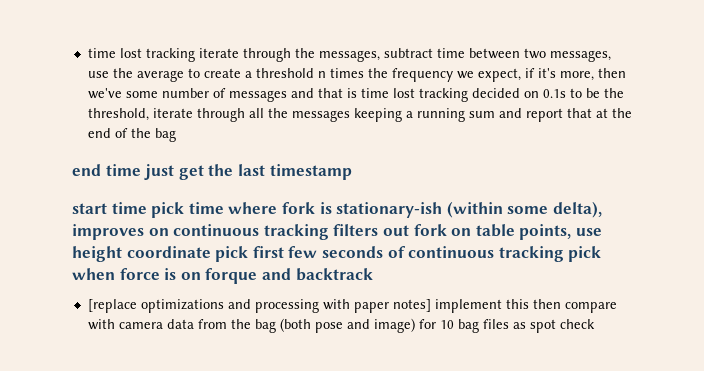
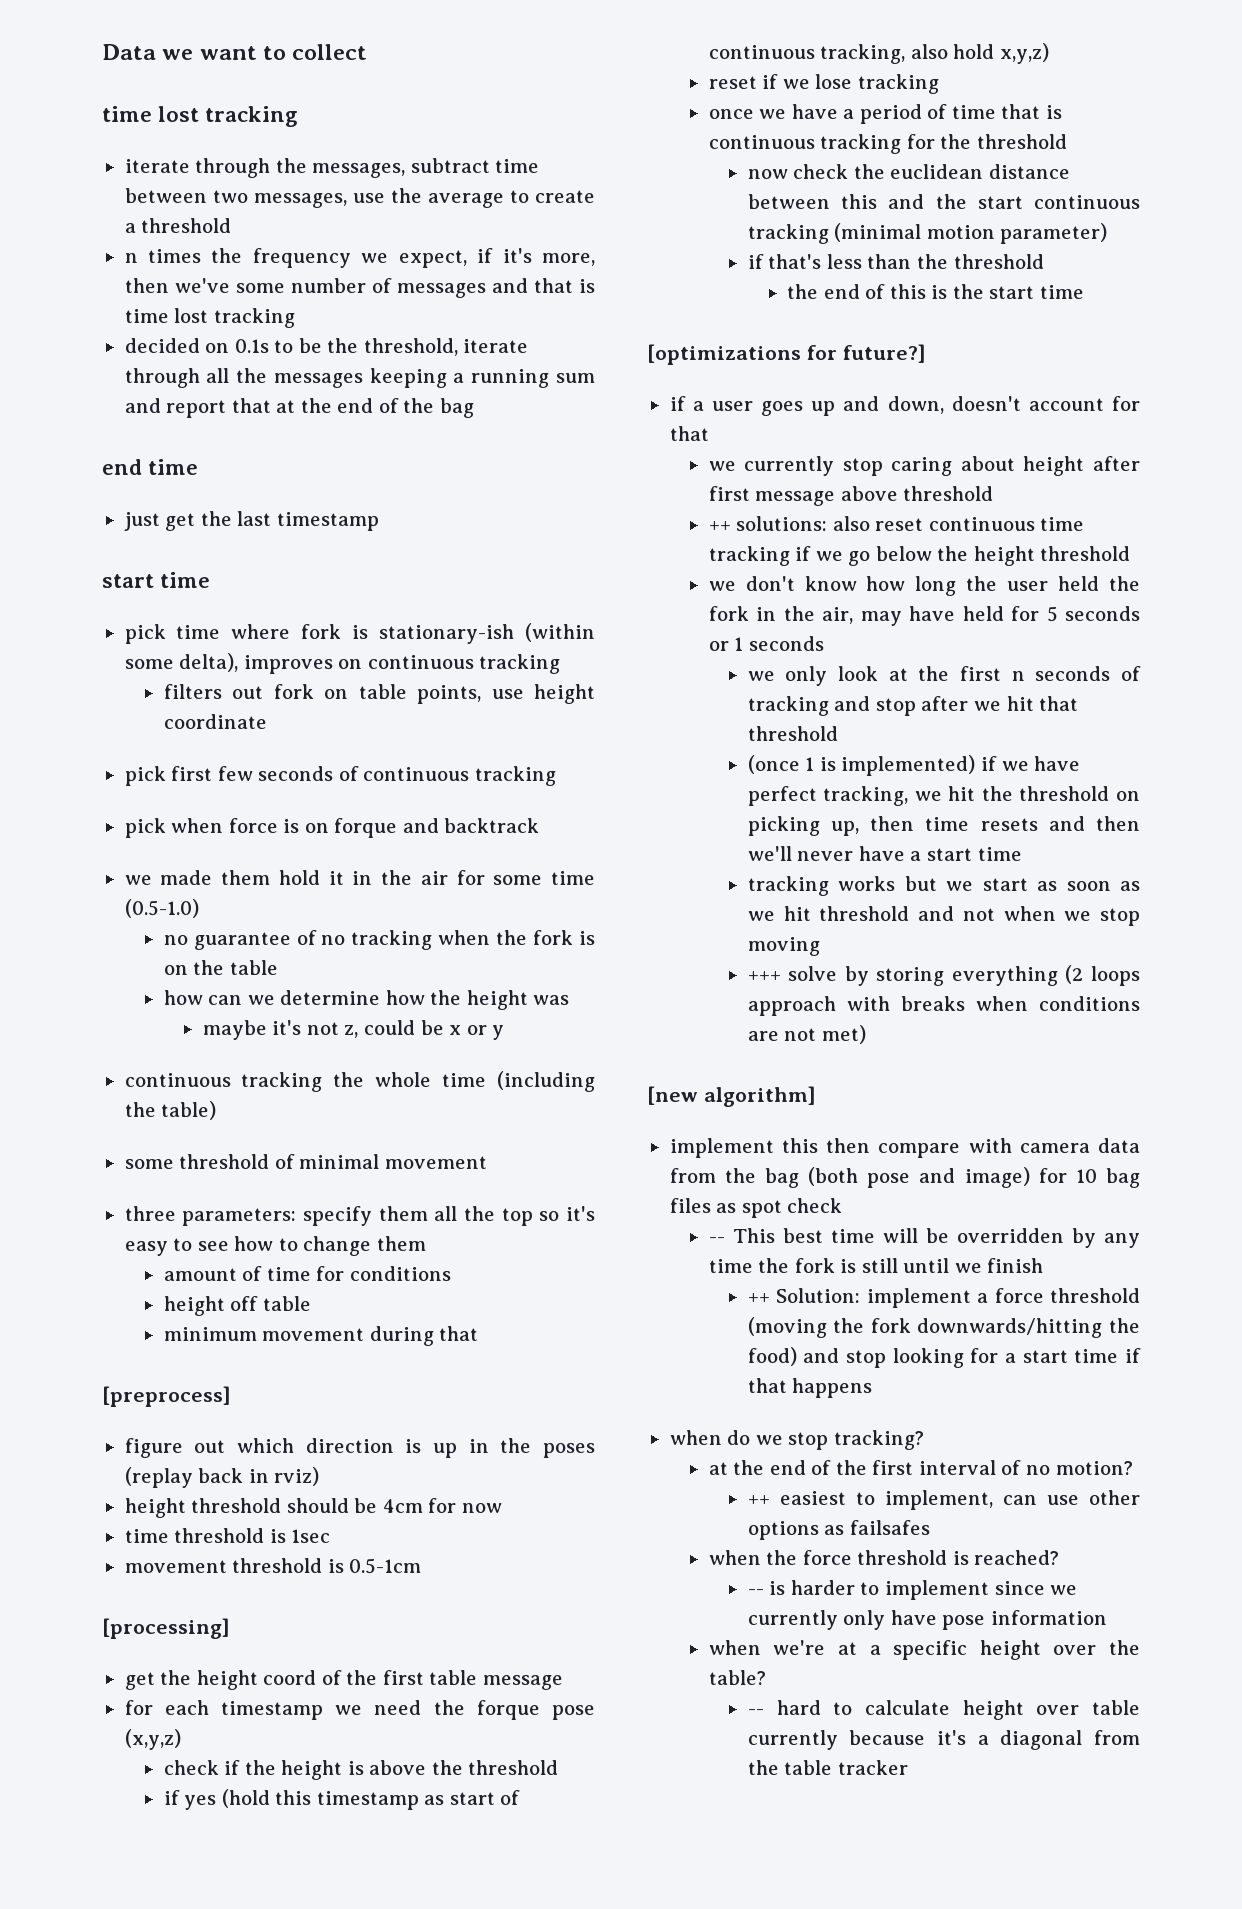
[87,48,195,62] time lost tracking -> [102,44,368,60] [102,106,299,127] Data we want to collect // time lost tracking //
(314, 73) none -> (232, 225) //
(468, 95) none -> (295, 318) //
(141, 170) none -> (199, 467) //
(147, 208) none -> (211, 580) //
(329, 232) none -> (561, 664) //
(211, 252) none -> (267, 721) //
(564, 254) none -> (556, 776) //
[87,299,431,313] [replace optimizations and processing with paper notes] -> [124,870,595,885] [124,899,199,918] [163,930,595,950] [163,960,278,975] [163,990,570,1010] [202,1020,505,1040] [124,1071,595,1092] [124,1101,217,1120] [124,1154,487,1169] [124,1206,595,1226] [124,1236,426,1256] [163,1266,451,1281] [163,1296,311,1316] [163,1326,479,1346] [102,1386,231,1407] [124,1438,595,1458] [124,1467,320,1488] [124,1498,502,1518] [124,1528,331,1543] [124,1558,422,1574] [102,1618,230,1639] [124,1670,563,1690] [124,1700,595,1720] [124,1729,181,1750] [163,1760,559,1780] [163,1789,521,1810] [708,43,1049,64] [708,74,939,94] [708,104,1062,124] [708,134,1067,154] [747,164,1070,179] [747,194,1141,209] [747,223,1108,244] [747,254,1044,269] [786,284,1084,299] [647,344,926,365] [669,396,1140,416] [669,426,709,441] [708,456,1140,476] [708,486,994,506] [708,516,1085,531] [708,546,1131,566] [708,576,1140,596] [708,606,1140,626] [708,636,824,651] [747,666,1141,686] [747,696,1079,716] [747,726,838,741] [747,755,1081,776] [747,786,1140,806] [747,816,1140,836] [747,846,1022,861] [747,876,1140,896] [747,906,1140,926] [747,937,820,956] [747,965,1140,986] [747,996,1140,1016] [747,1025,866,1044] [647,1086,816,1107] we made them hold it in the air for some time (0.5-1.0) // no guarantee of no tracking when the fork is on the table // how can we determine how the height was // maybe it's not z, could be x or y // continuous tracking the whole time (including the table) // some threshold of minimal movement // three parameters: specify them all the top so it's easy to see how to change them // amount of time for conditions // height off table // minimum movement during that // [preprocess] // figure out which direction is up in the poses (replay back in rviz) // height threshold should be 4cm for now // time threshold is 1sec // movement threshold is 0.5-1cm // [processing] // get the height coord of the first table message // for each timestamp we need the forque pose (x,y,z) // check if the height is above the threshold // if yes (hold this timestamp as start of continuous tracking, also hold x,y,z) // reset if we lose tracking // once we have a period of time that is continuous tracking for the threshold // now check the euclidean distance between this and the start continuous tracking (minimal motion parameter) // if that's less than the threshold // the end of this is the start time // [optimizations for future?] // if a user goes up and down, doesn't account for that // we currently stop caring about height after first message above threshold // ++ solutions: also reset continuous time tracking if we go below the height threshold // we don't know how long the user held the fork in the air, may have held for 5 seconds or 1 seconds // we only look at the first n seconds of tracking and stop after we hit that threshold // (once 1 is implemented) if we have perfect tracking, we hit the threshold on picking up, then time resets and then we'll never have a start time // tracking works but we start as soon as we hit threshold and not when we stop moving // +++ solve by storing everything (2 loops approach with breaks when conditions are not met) // [new algorithm] //
(595, 324) none -> [708,1228,1140,1248] [708,1258,1044,1273] [747,1288,1140,1308] [747,1317,1140,1338] [747,1347,1141,1368] [747,1378,873,1398] [669,1430,924,1450] [708,1460,1133,1475] [747,1490,1140,1510] [747,1520,930,1540] [708,1550,1060,1565] [747,1580,1078,1600] [747,1610,1107,1630] [708,1640,1140,1660] [708,1670,766,1685] [747,1700,1140,1720] [747,1730,1140,1750] [747,1760,908,1775] // -- This best time will be overridden by any time the fork is still until we finish // ++ Solution: implement a force threshold (moving the fork downwards/hitting the food) and stop looking for a start time if that happens // when do we stop tracking? // at the end of the first interval of no motion? // ++ easiest to implement, can use other options as failsafes // when the force threshold is reached? // -- is harder to implement since we currently only have pose information // when we're at a specific height over the table? // -- hard to calculate height over table currently because it's a diagonal from the table tracker

